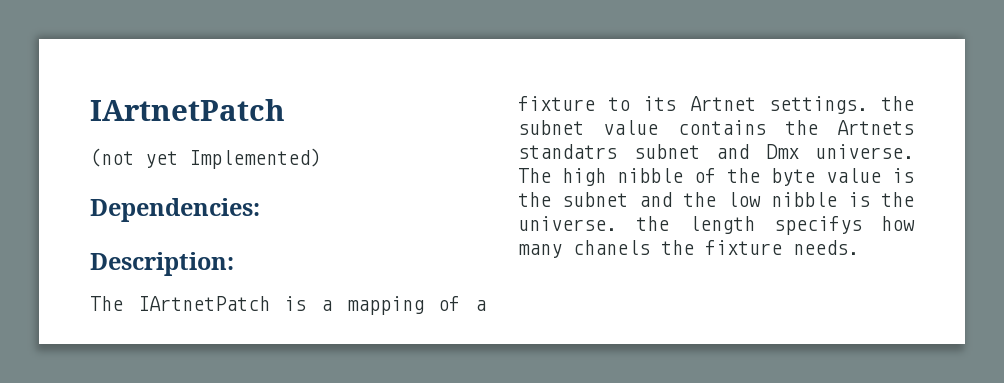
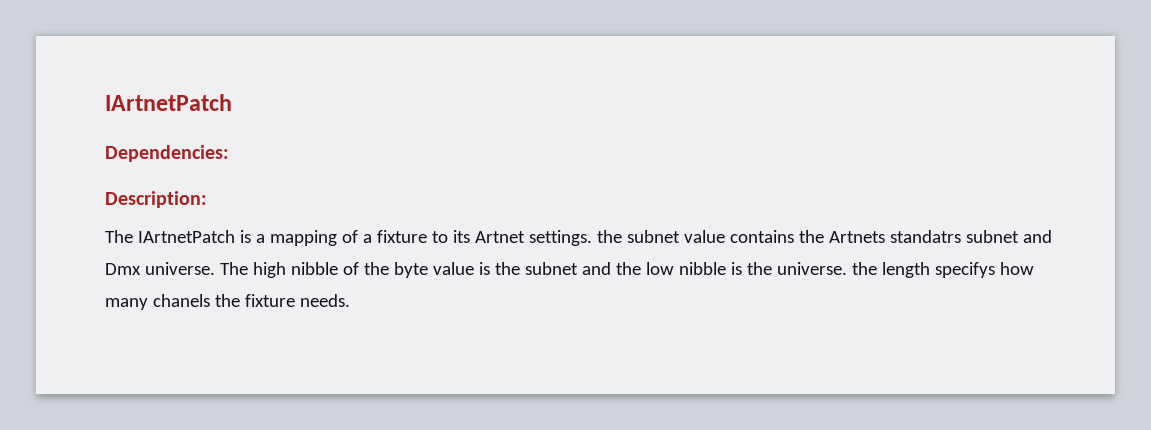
[90,99,285,121] [90,148,321,169] IArtnetPatch // (not yet Implemented) -> [105,94,232,111] IArtnetPatch

